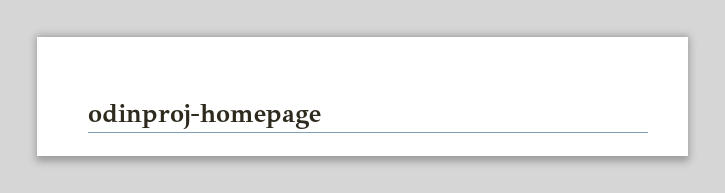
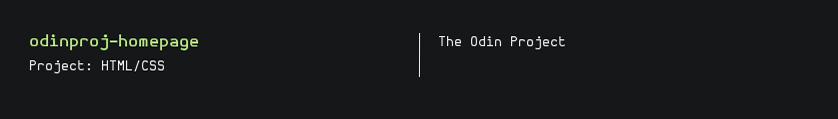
(321, 116) none -> [28,60,165,75] [438,36,567,51] // Project: HTML/CSS // The Odin Project

